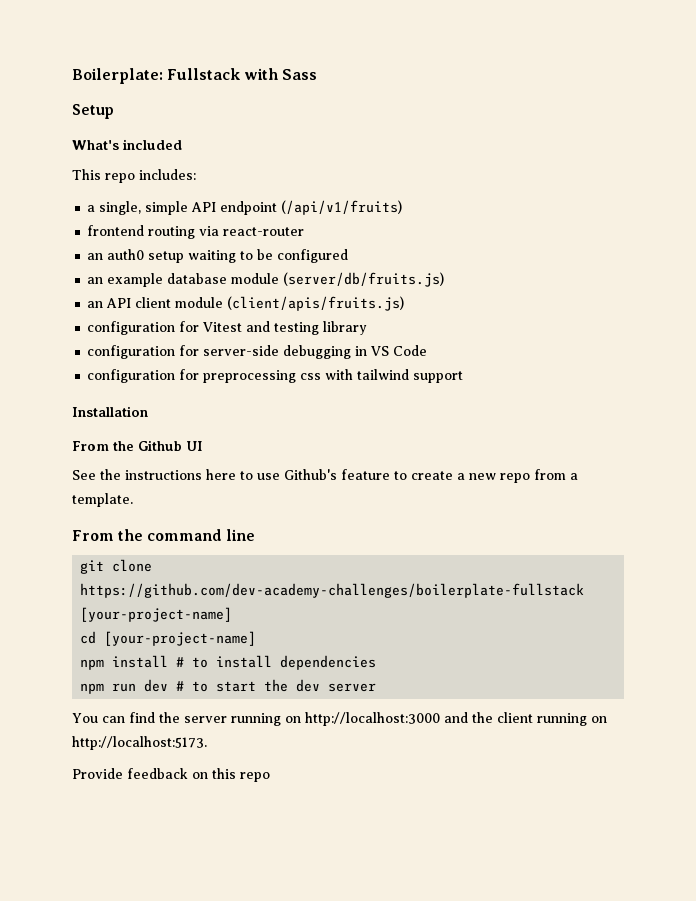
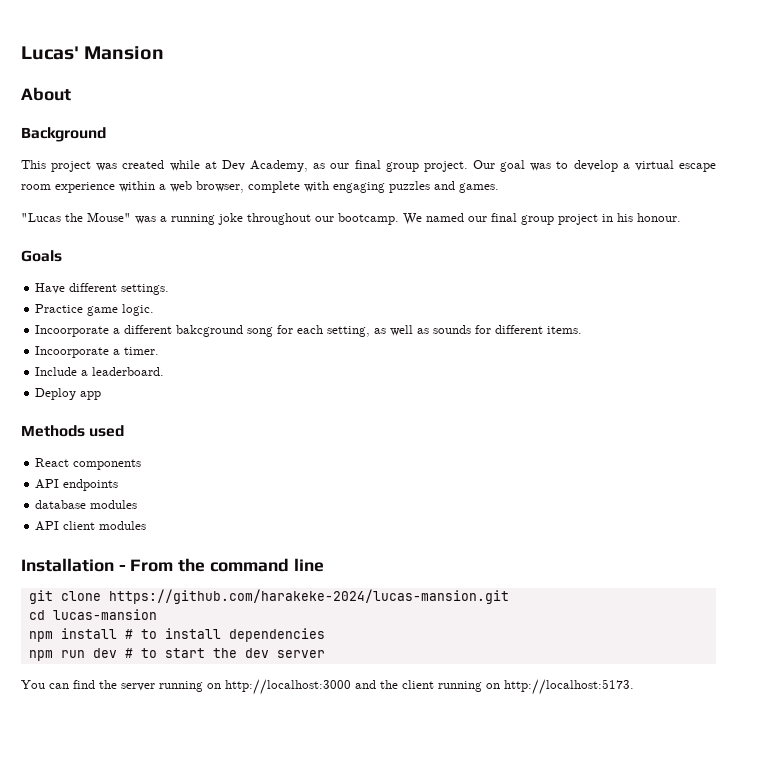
[72,68,317,84] [72,104,114,119] [72,139,182,150] [72,169,196,183] [87,200,403,215] [87,225,305,239] [87,249,349,263] [87,272,445,287] [87,296,405,311] [87,321,368,335] [87,345,428,359] [87,369,464,383] [72,406,148,417] [72,440,202,451] [72,469,578,483] [72,493,133,507] Boilerplate: Fullstack with Sass // Setup // What's included // This repo includes: // a single, simple API endpoint (/api/v1/fruits) // frontend routing via react-router // an auth0 setup waiting to be configured // an example database module (server/db/fruits.js) // an API client module (client/apis/fruits.js) // configuration for Vitest and testing library // configuration for server-side debugging in VS Code // configuration for preprocessing css with tailwind support // Installation // From the Github UI // See the instructions here to use Github's feature to create a new repo from a template. // -> [21,46,165,60] [21,87,71,101] [21,127,106,142] [21,160,716,172] [21,181,499,193] [21,212,681,225] [21,250,62,262] [35,283,170,295] [35,304,155,316] [35,325,583,337] [35,346,160,358] [35,367,165,376] [35,388,102,400] [21,425,125,437] [35,458,142,470] [35,479,119,491] [35,500,138,509] [35,521,147,531] [21,558,126,572] Lucas' Mansion // About // Background // This project was created while at Dev Academy, as our final group project. Our goal was to develop a virtual escape room experience within a web browser, complete with engaging puzzles and games. // "Lucas the Mouse" was a running joke throughout our bootcamp. We named our final group project in his honour. // Goals // Have different settings. // Practice game logic. // Incoorporate a different bakcground song for each setting, as well as sounds for different items. // Incoorporate a timer. // Include a leaderboard. // Deploy app // Methods used // React components // API endpoints // database modules // API client modules // Installation -
[80,583,585,598] [80,607,233,622] https://github.com/dev-academy-challenges/boilerplate-fullstack [your-project-name] -> [108,589,509,604] https://github.com/harakeke-2024/lucas-mansion.git
[104,631,257,646] [your-project-name] -> [52,609,157,620] lucas-mansion
[72,768,270,782] // Provide feedback on this repo -> (634, 687) none

